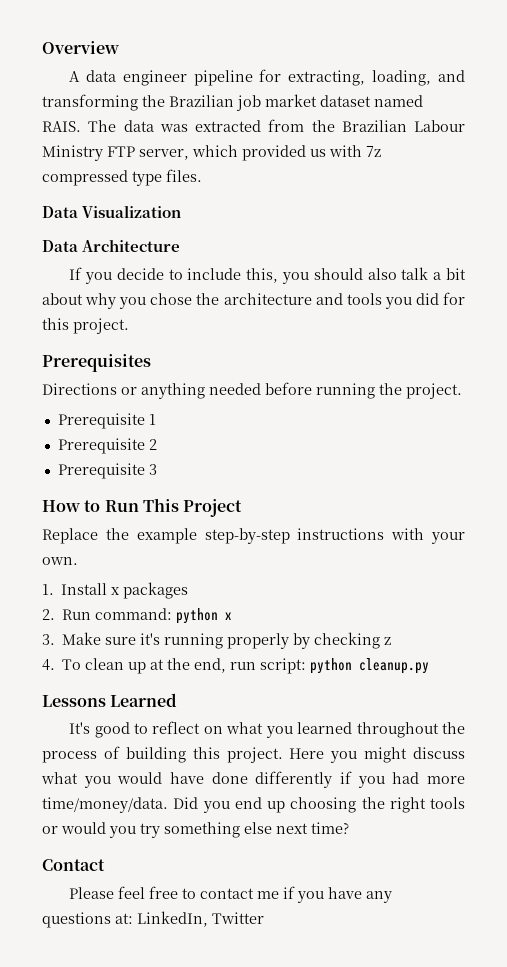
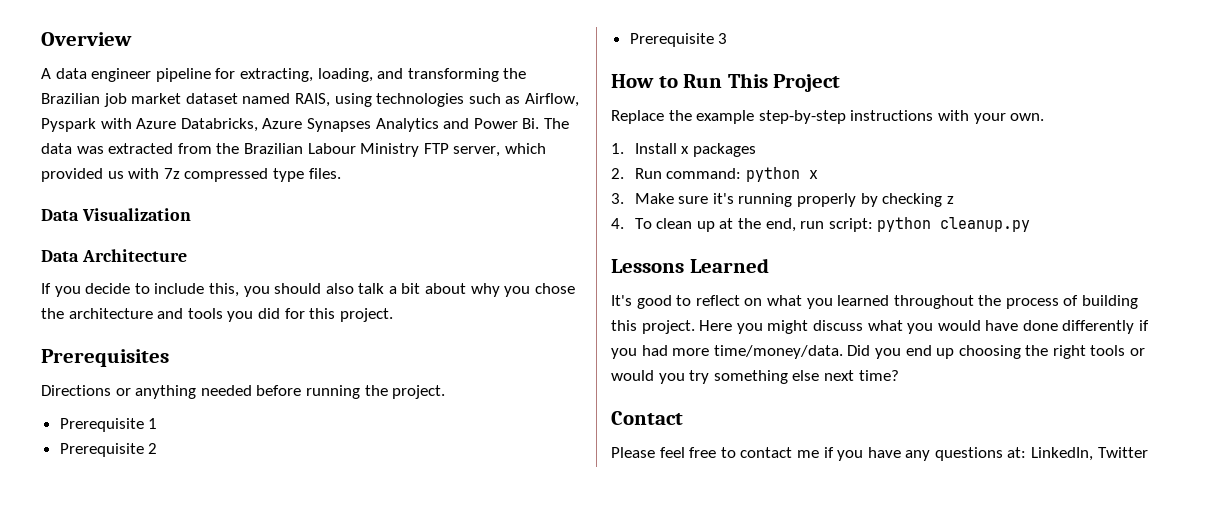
[42,121,81,132] RAIS. -> [294,93,579,107] [41,118,540,132] RAIS, using technologies such as Airflow, Pyspark with Azure Databricks, Azure Synapses Analytics and Power Bi.

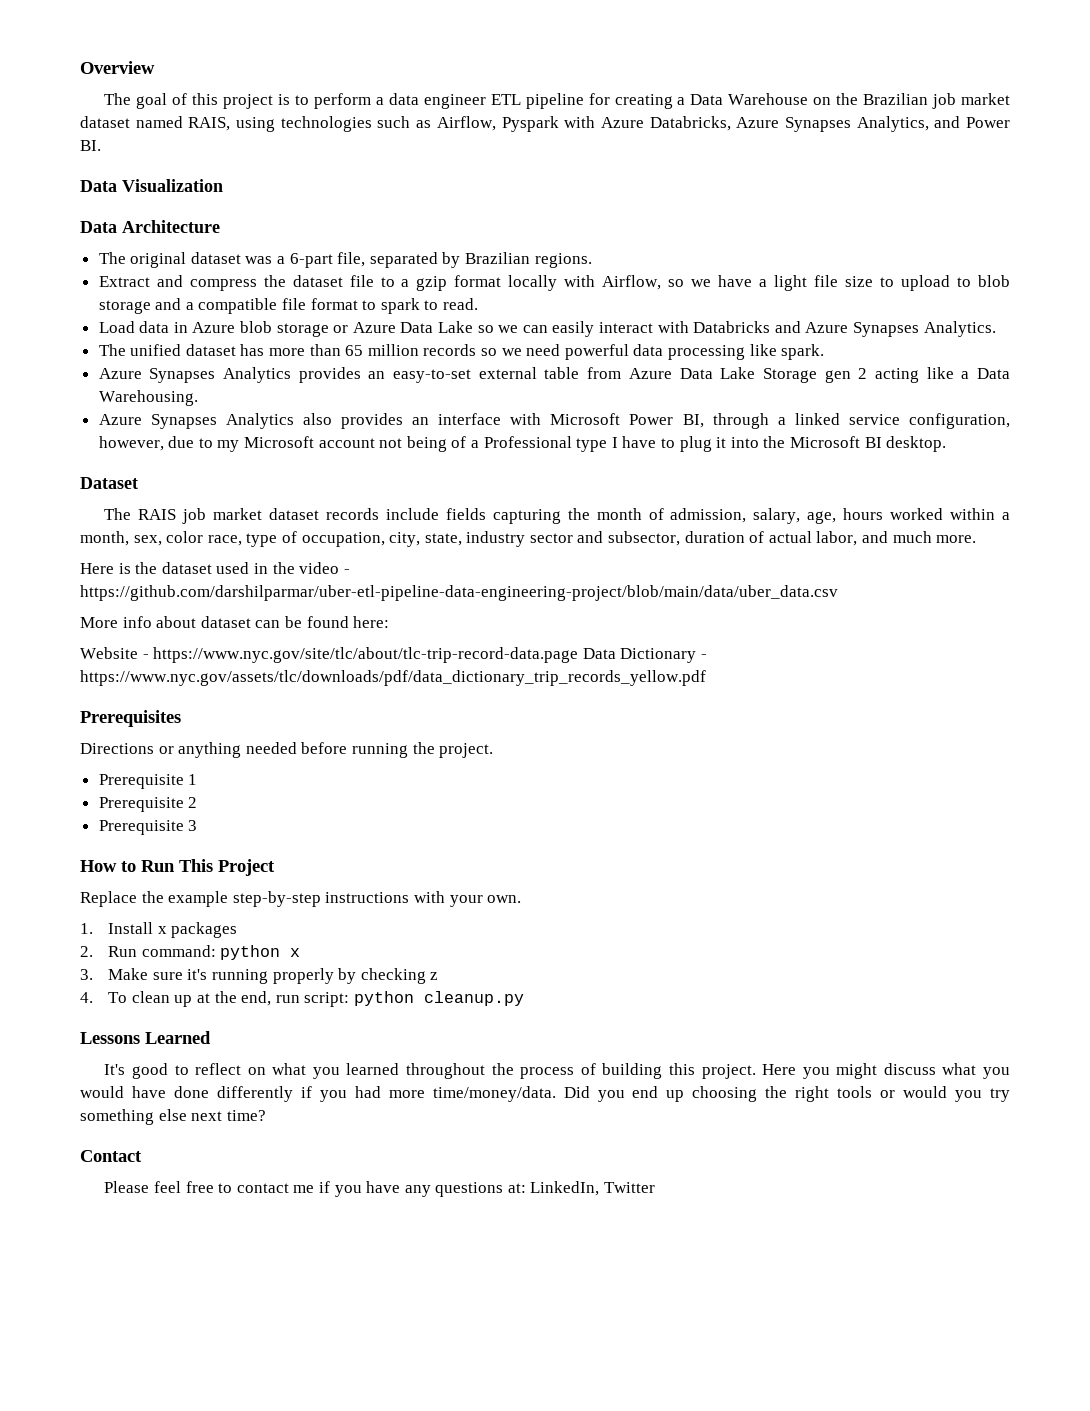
[41,68,51,79] A -> [104,93,384,109] The goal of this project is to perform a
(152, 75) none -> [490,94,521,105] ETL
[239,68,499,82] extracting, loading, and transforming -> [614,93,832,109] creating a Data Warehouse on
[375,118,439,132] Analytics -> [856,116,929,132] Analytics,
[522,118,569,129] [41,143,546,157] [41,168,341,182] [41,208,191,221] [41,249,187,262] [41,283,575,297] [41,308,393,322] Bi. The data was extracted from the Brazilian Labour Ministry FTP server, which provided us with 7z compressed type files. // Data Visualization // Data Architecture // If you decide to include this, you should also talk a bit about why you chose the architecture and tools you did for this project. -> [80,140,101,151] [80,179,223,192] [80,220,220,233] [98,252,592,268] [98,275,1010,291] [98,298,479,314] [98,321,996,337] [98,344,825,360] [98,367,1010,383] [98,390,198,406] [98,413,1011,429] [98,436,947,452] [80,477,138,489] [104,508,1010,524] [80,531,977,547] [80,562,350,574] [80,585,838,601] [80,616,390,628] [80,647,707,663] [80,670,706,686] BI. // Data Visualization // Data Architecture // The original dataset was a 6-part file, separated by Brazilian regions. // Extract and compress the dataset file to a gzip format locally with Airflow, so we have a light file size to upload to blob storage and a compatible file format to spark to read. // Load data in Azure blob storage or Azure Data Lake so we can easily interact with Databricks and Azure Synapses Analytics. // The unified dataset has more than 65 million records so we need powerful data processing like spark. // Azure Synapses Analytics provides an easy-to-set external table from Azure Data Lake Storage gen 2 acting like a Data Warehousing. // Azure Synapses Analytics also provides an interface with Microsoft Power BI, through a linked service configuration, however, due to my Microsoft account not being of a Professional type I have to plug it into the Microsoft BI desktop. // Dataset // The RAIS job market dataset records include fields capturing the month of admission, salary, age, hours worked within a month, sex, color race, type of occupation, city, state, industry sector and subsector, duration of actual labor, and much more. // Here is the dataset used in the video - https://github.com/darshilparmar/uber-etl-pipeline-data-engineering-project/blob/main/data/uber_data.csv // More info about dataset can be found here: // Website - https://www.nyc.gov/site/tlc/about/tlc-trip-record-data.page Data Dictionary - https://www.nyc.gov/assets/tlc/downloads/pdf/data_dictionary_trip_records_yellow.pdf

